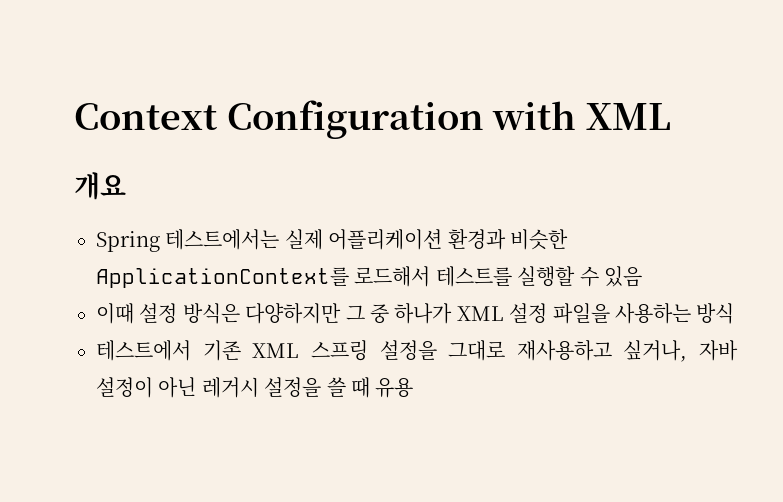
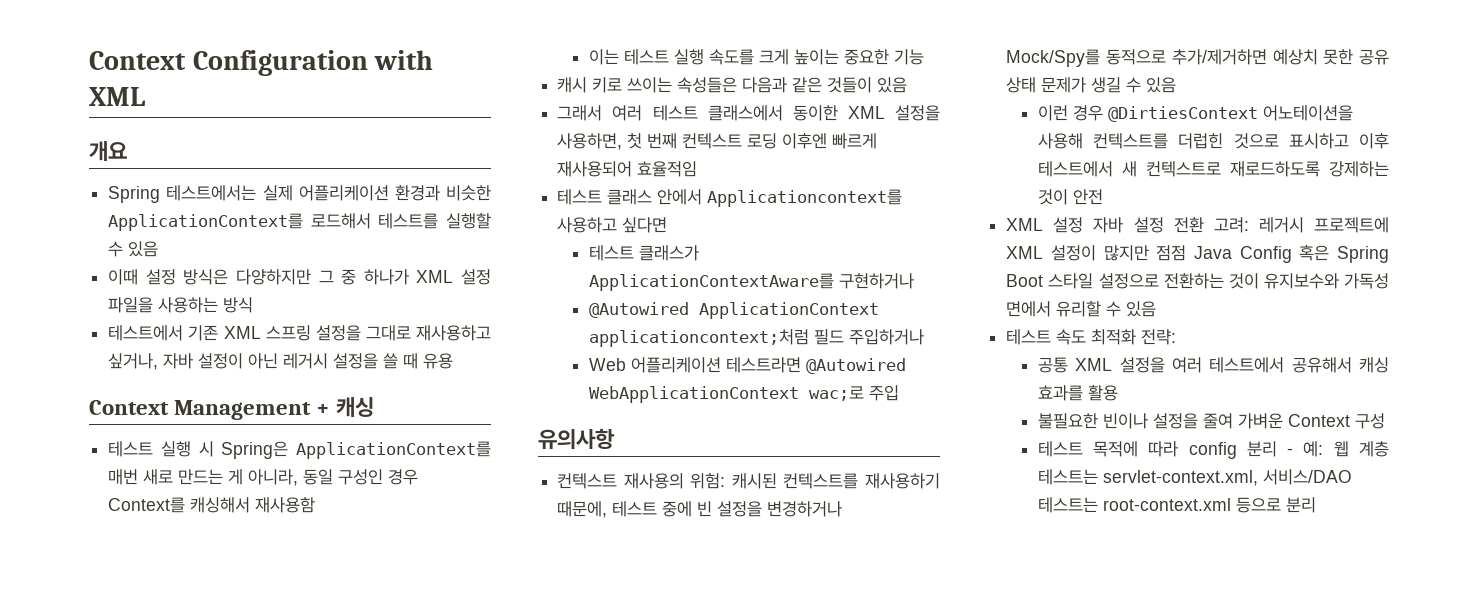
(414, 388) none -> [89,397,375,420] [108,441,491,459] [108,469,419,486] [108,497,316,513] [588,49,924,65] [557,77,908,93] [557,105,940,121] [557,133,878,150] [557,161,698,177] [557,189,903,207] [557,217,668,233] [588,245,699,261] [588,273,914,291] [588,302,879,319] [588,329,924,347] [588,357,906,374] [588,385,899,403] [538,428,615,450] [557,473,940,489] [557,501,843,518] [1006,49,1389,67] [1006,77,1177,93] [1037,105,1353,122] [1037,133,1389,149] [1037,161,1389,177] [1037,189,1103,205] [1006,217,1389,233] [1006,244,1389,263] [1006,273,1389,289] [1006,301,1157,317] [1006,329,1177,345] [1037,357,1389,373] [1037,385,1118,401] [1037,413,1385,429] [1037,441,1389,459] [1037,469,1352,486] [1037,497,1316,513] // Context Management + 캐싱 // 테스트 실행 시 Spring은 ApplicationContext를 매번 새로 만드는 게 아니라, 동일 구성인 경우 Context를 캐싱해서 재사용함 // 이는 테스트 실행 속도를 크게 높이는 중요한 기능 // 캐시 키로 쓰이는 속성들은 다음과 같은 것들이 있음 // 그래서 여러 테스트 클래스에서 동이한 XML 설정을 사용하면, 첫 번째 컨텍스트 로딩 이후엔 빠르게 재사용되어 효율적임 // 테스트 클래스 안에서 Applicationcontext를 사용하고 싶다면 // 테스트 클래스가 ApplicationContextAware를 구현하거나 // @Autowired ApplicationContext applicationcontext;처럼 필드 주입하거나 // Web 어플리케이션 테스트라면 @Autowired WebApplicationContext wac;로 주입 // 유의사항 // 컨텍스트 재사용의 위험: 캐시된 컨텍스트를 재사용하기 때문에, 테스트 중에 빈 설정을 변경하거나 Mock/Spy를 동적으로 추가/제거하면 예상치 못한 공유 상태 문제가 생길 수 있음 // 이런 경우 @DirtiesContext 어노테이션을 사용해 컨텍스트를 더럽힌 것으로 표시하고 이후 테스트에서 새 컨텍스트로 재로드하도록 강제하는 것이 안전 // XML 설정 자바 설정 전환 고려: 레거시 프로젝트에 XML 설정이 많지만 점점 Java Config 혹은 Spring Boot 스타일 설정으로 전환하는 것이 유지보수와 가독성 면에서 유리할 수 있음 // 테스트 속도 최적화 전략: // 공통 XML 설정을 여러 테스트에서 공유해서 캐싱 효과를 활용 // 불필요한 빈이나 설정을 줄여 가벼운 Context 구성 // 테스트 목적에 따라 config 분리 - 예: 웹 계층 테스트는 servlet-context.xml, 서비스/DAO 테스트는 root-context.xml 등으로 분리

